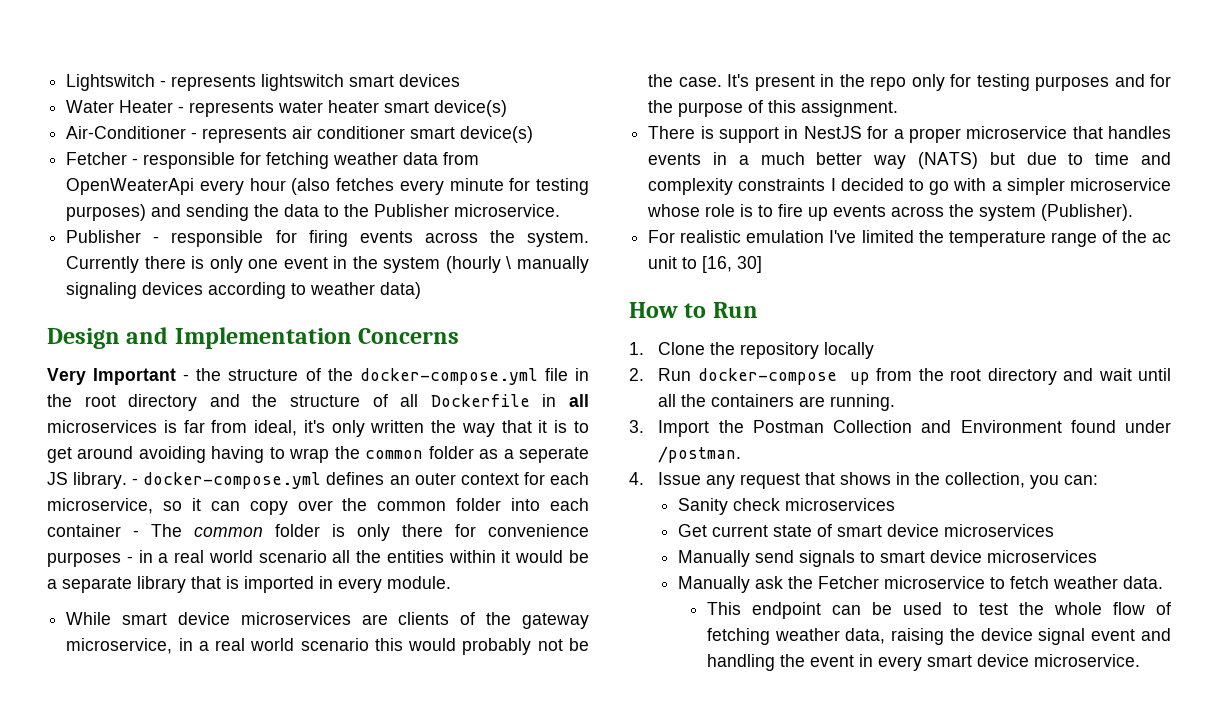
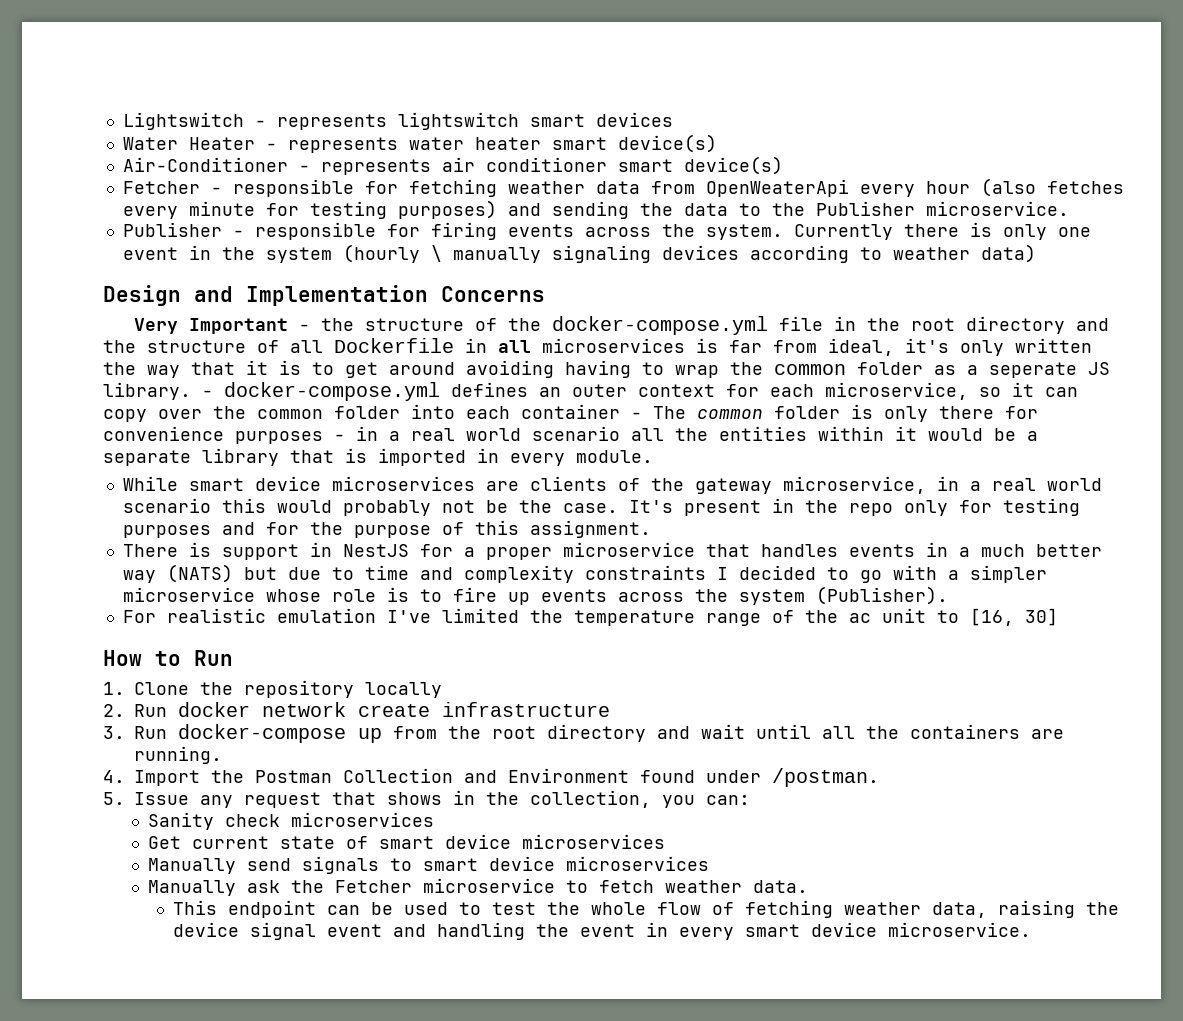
(692, 374) none -> [178,702,610,717] [103,726,167,739] docker network create infrastructure // 3. Run
[629,420,644,433] 3. -> [103,770,125,783] 4.
[629,472,644,485] 4. -> [103,792,125,805] 5.

